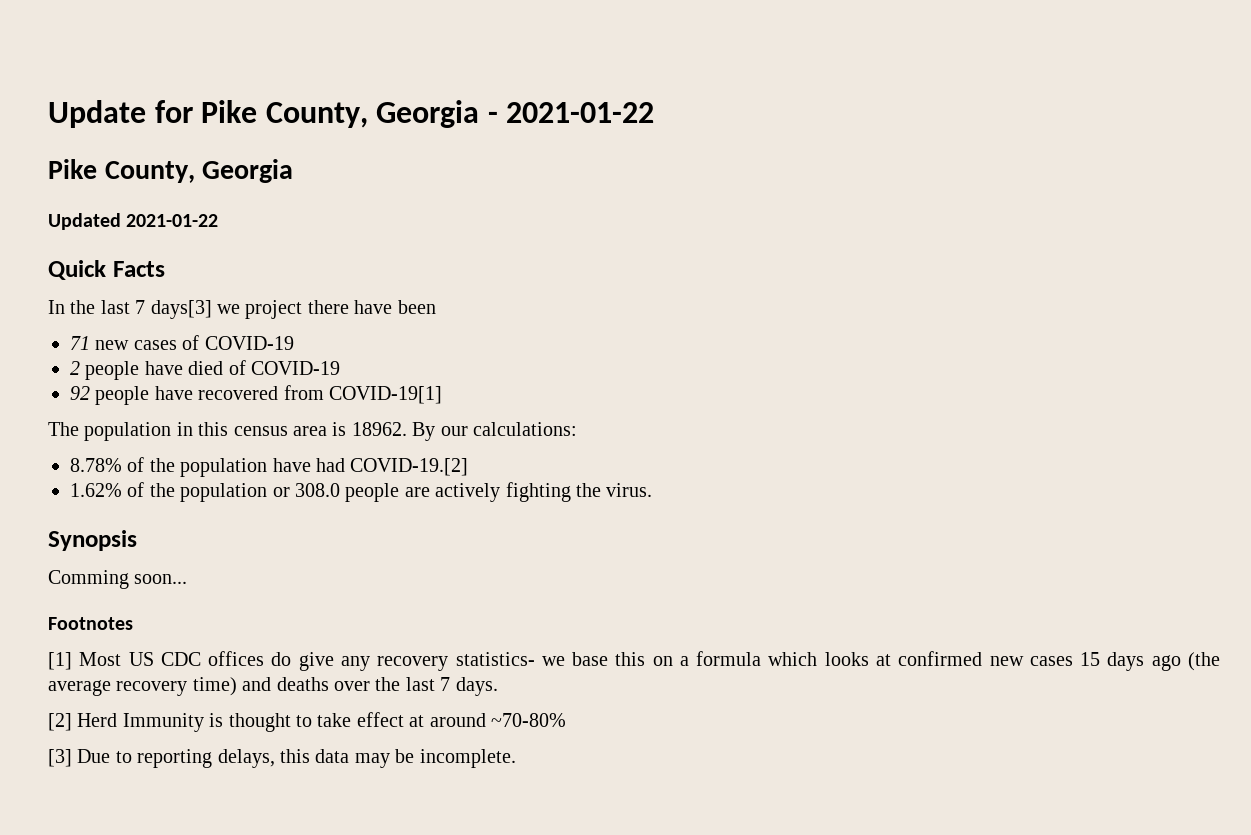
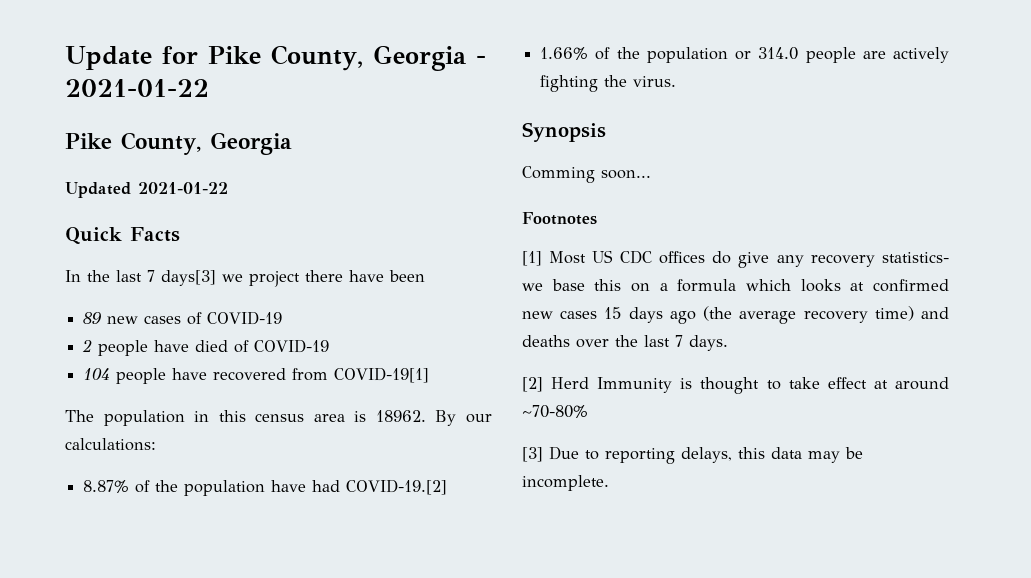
[70,336,90,350] 71 -> [83,312,102,324] 89
[70,386,90,400] 92 -> [83,368,111,380] 104
[70,458,122,472] 8.78% -> [83,480,130,493] 8.87%
[70,483,122,497] 1.62% -> [540,47,589,60] 1.66%
[295,483,340,497] 308.0 -> [758,47,799,60] 314.0

